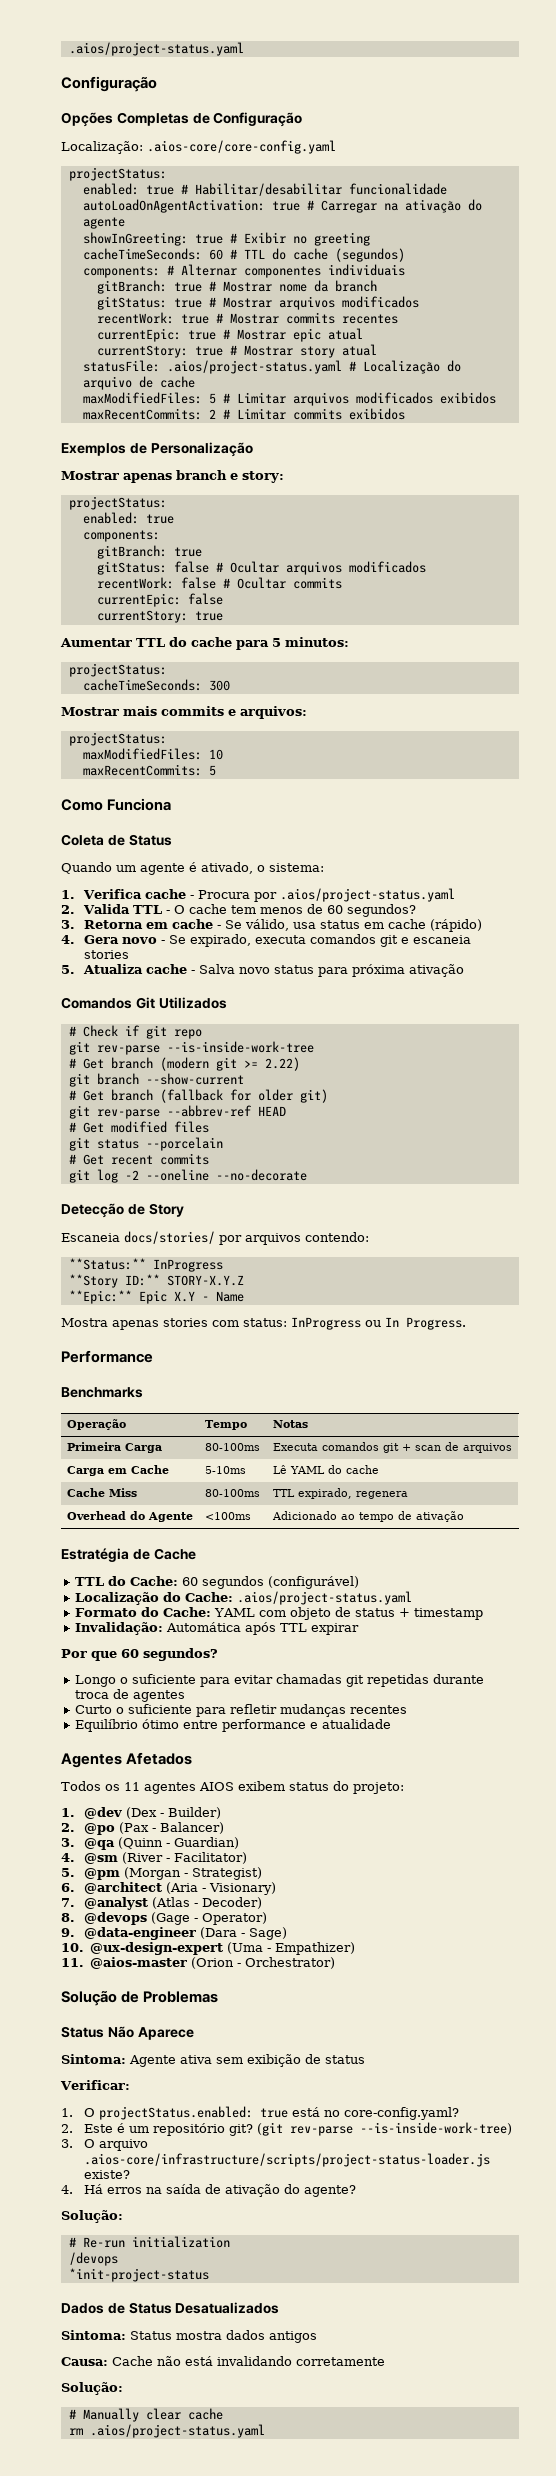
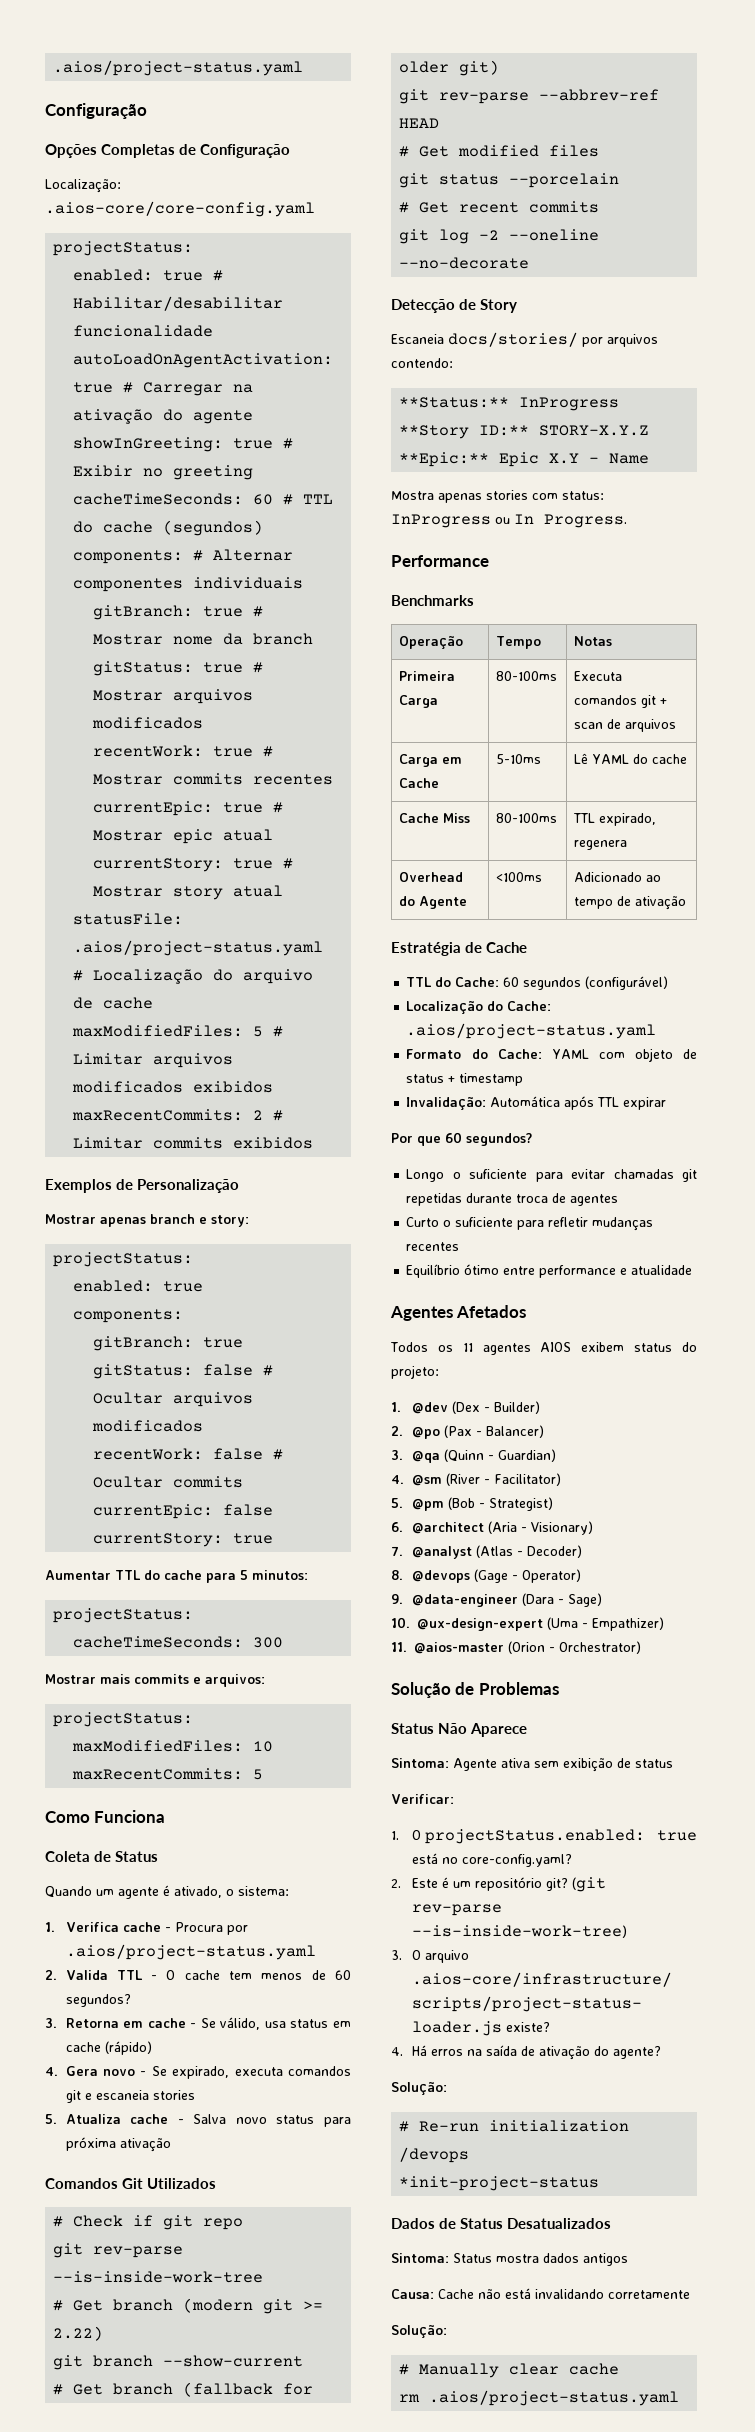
[123,1867,181,1880] (Morgan -> [447,1497,475,1510] (Bob

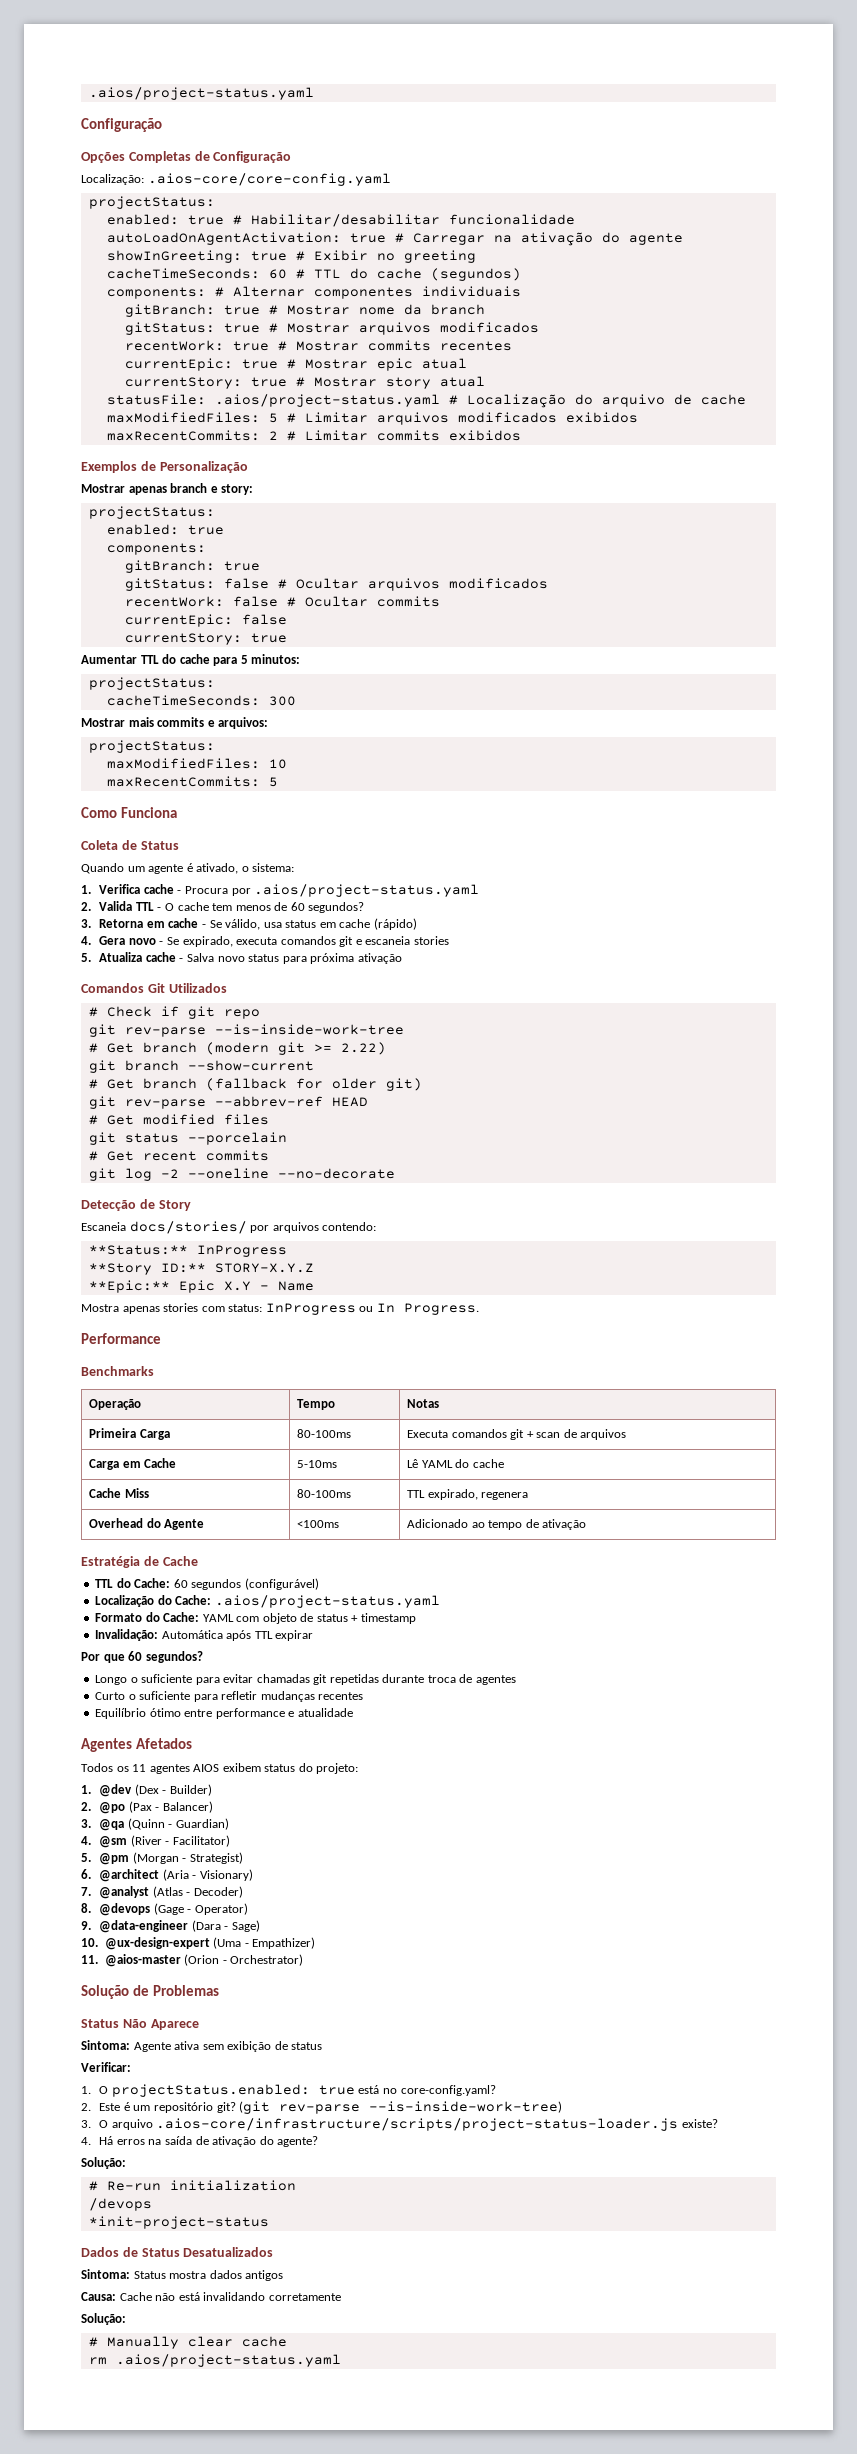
[447,1497,475,1510] (Bob -> [132,1852,179,1864] (Morgan

